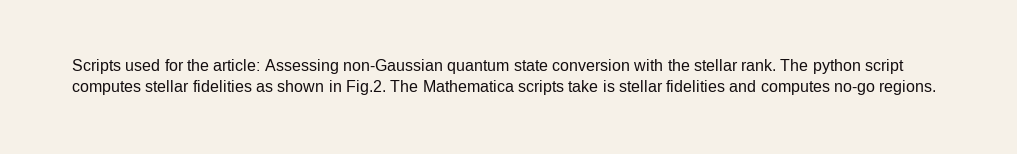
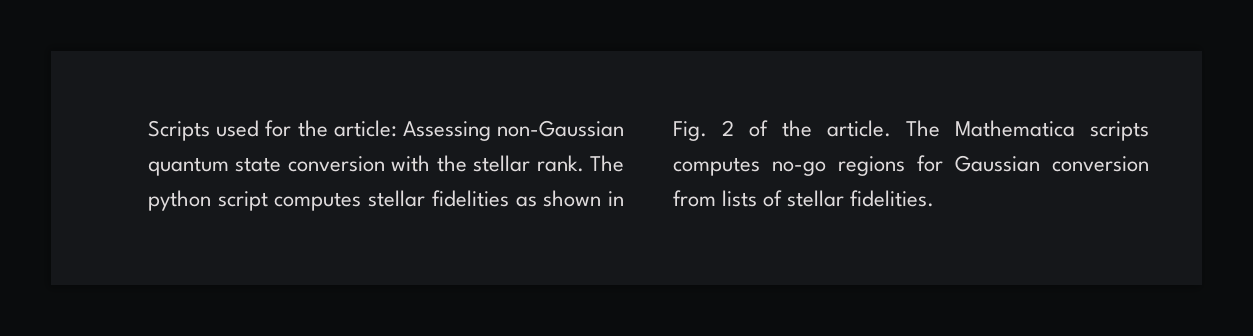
[345,80,937,95] Fig.2. The Mathematica scripts take is stellar fidelities and computes no-go regions. -> [673,120,1149,141] [673,155,1149,176] [673,190,935,207] Fig. 2 of the article. The Mathematica scripts computes no-go regions for Gaussian conversion from lists of stellar fidelities.

